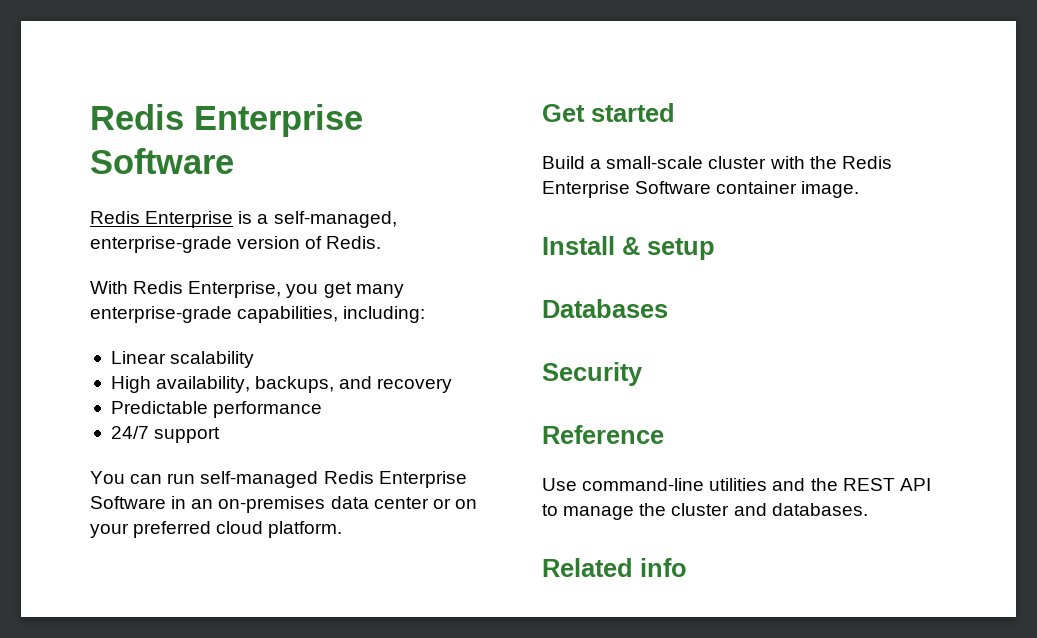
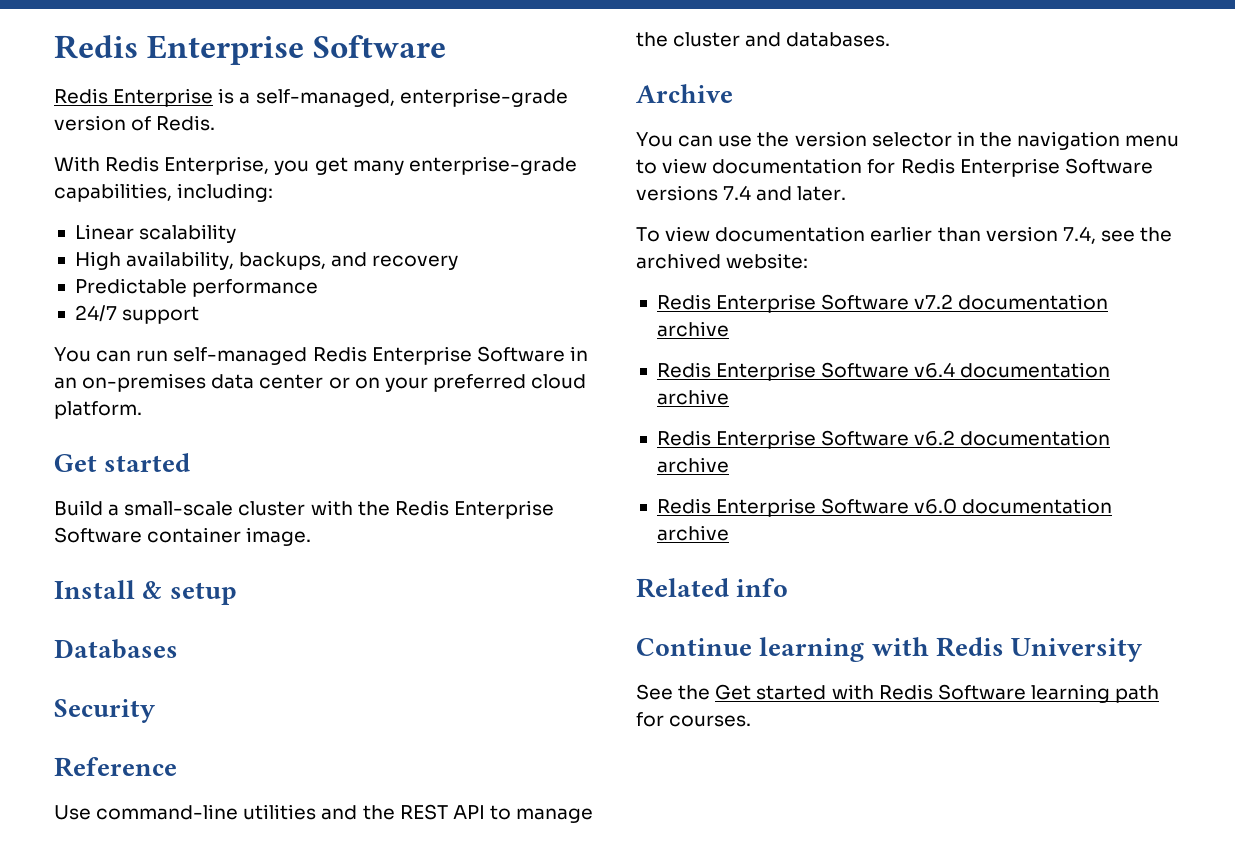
[542,558,687,577] Related info -> [636,84,733,103] [636,131,1180,150] [636,158,1153,177] [636,185,847,201] [636,226,1173,244] [636,253,809,269] [656,294,1109,313] [656,321,729,337] [656,362,1111,381] [656,389,729,405] [656,430,1111,449] [656,457,729,473] [656,498,1113,517] [656,525,729,541] [636,578,789,598] [636,637,1143,662] [636,684,1160,703] [636,712,752,727] Archive // You can use the version selector in the navigation menu to view documentation for Redis Enterprise Software versions 7.4 and later. // To view documentation earlier than version 7.4, see the archived website: // Redis Enterprise Software v7.2 documentation archive // Redis Enterprise Software v6.4 documentation archive // Redis Enterprise Software v6.2 documentation archive // Redis Enterprise Software v6.0 documentation archive // Related info // Continue learning with Redis University // See the Get started with Redis Software learning path for courses.

